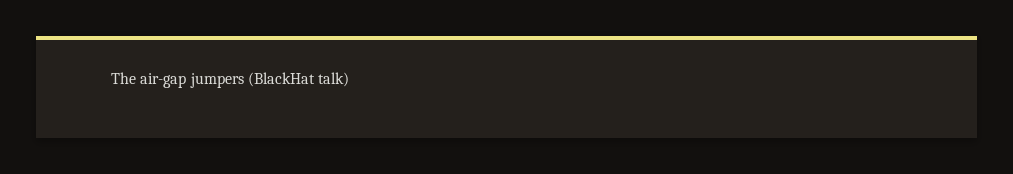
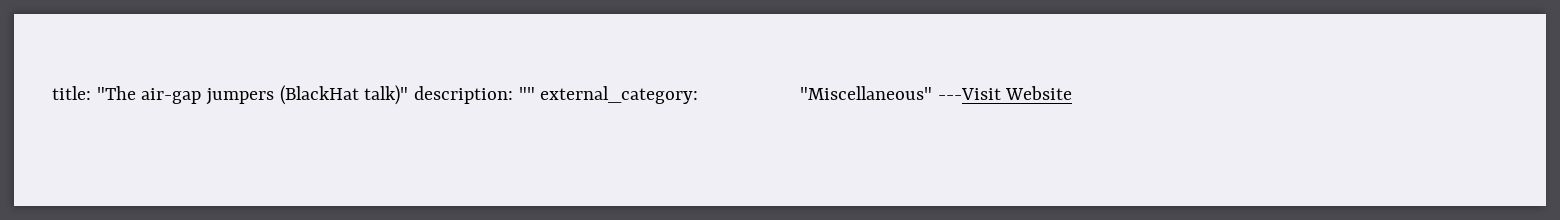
[111,72,136,84] The -> [52,86,136,100] title: "The
[318,72,350,87] talk) -> [364,85,1073,105] talk)" description: "" external_category: "Miscellaneous" ---Visit Website

